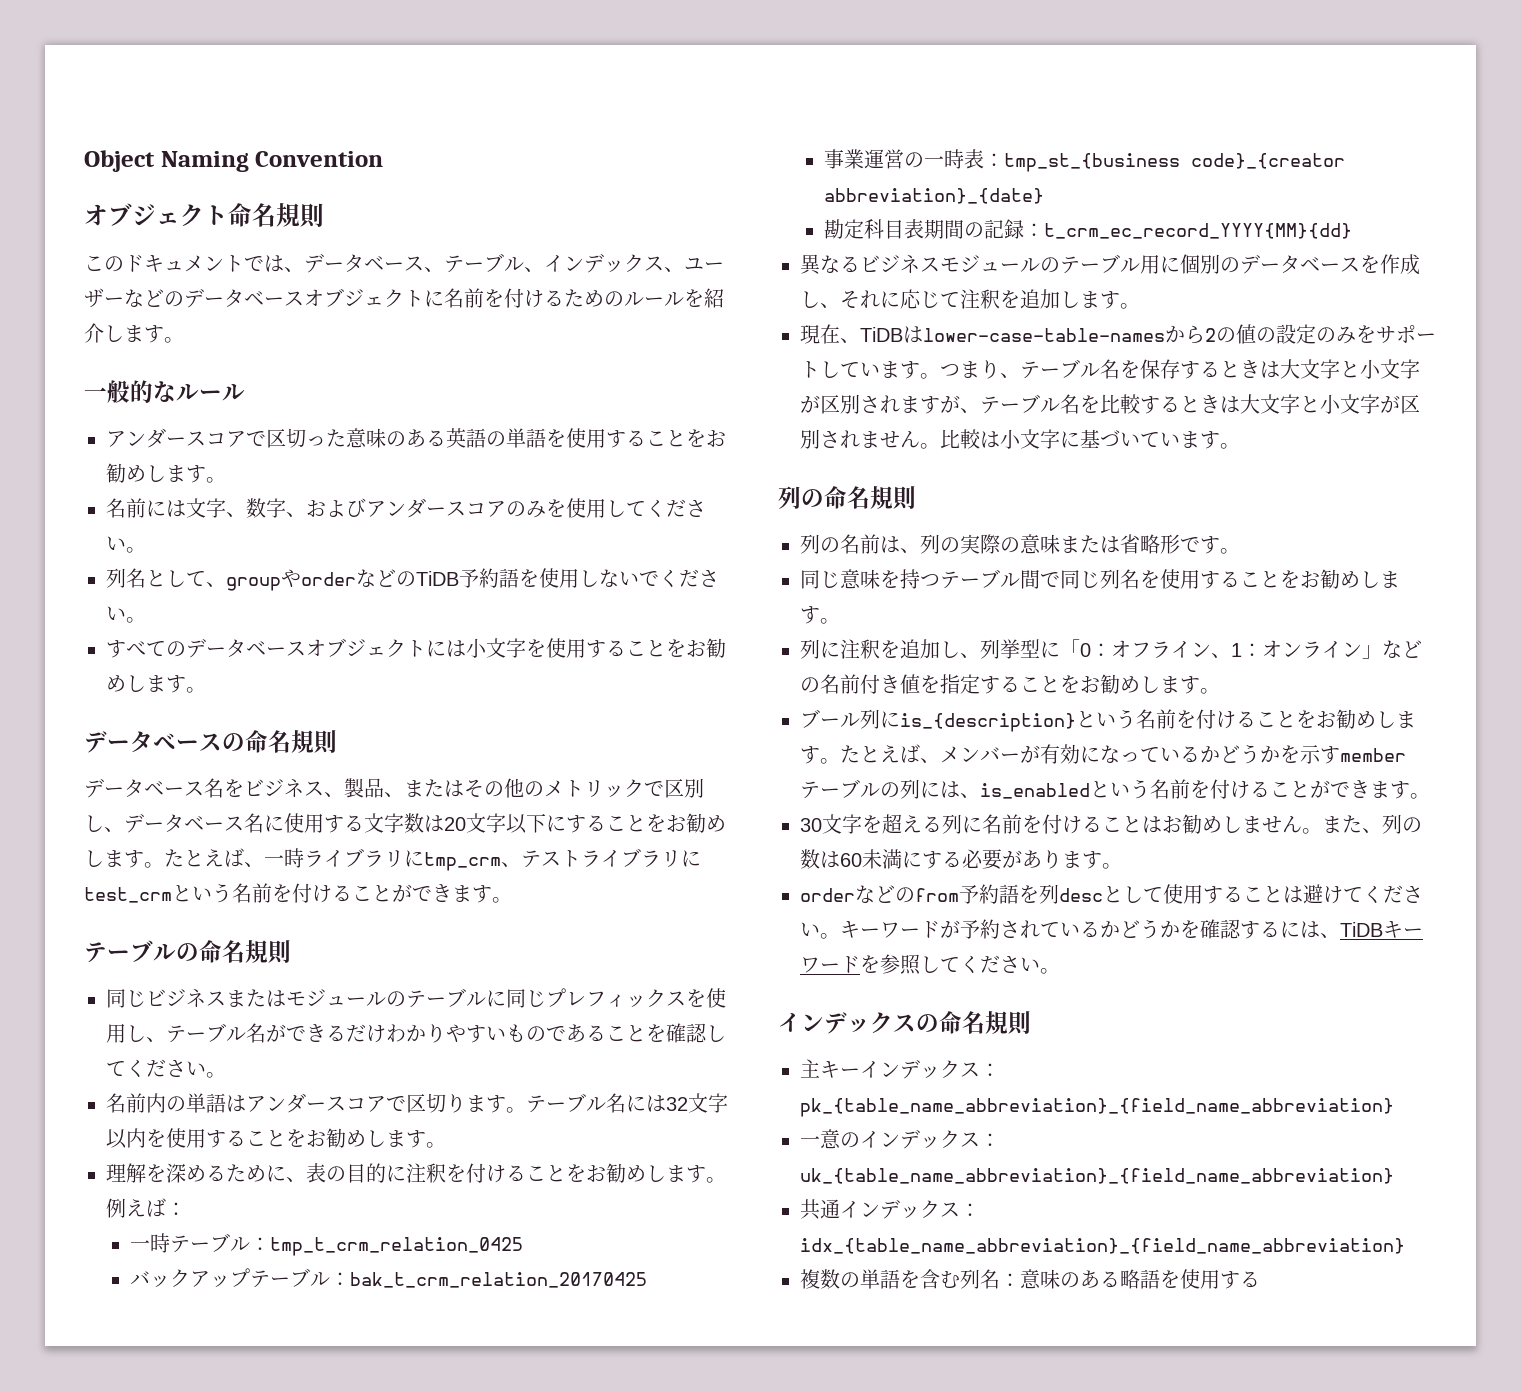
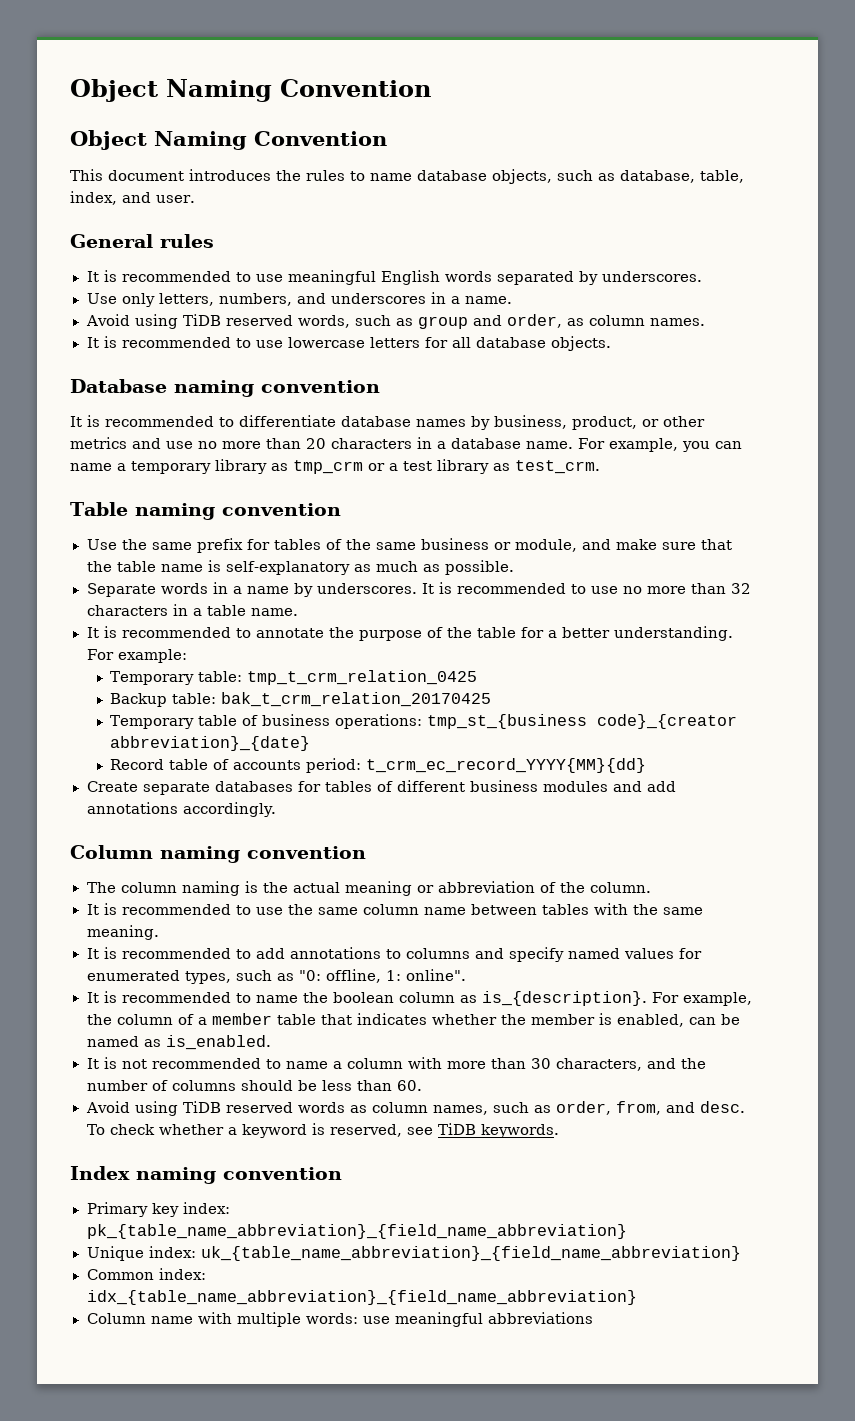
[84,150,384,172] [84,203,324,228] [84,253,724,273] [84,288,724,308] [84,323,184,343] [84,380,245,403] [106,428,726,448] [106,463,226,483] [106,498,706,518] [106,536,146,553] [106,568,719,591] [106,606,146,623] [106,638,726,658] [106,675,206,693] [84,730,337,754] [84,778,704,798] [84,813,726,834] [84,848,701,871] [84,883,512,903] [84,940,291,964] [106,988,726,1008] [106,1023,726,1043] [106,1059,226,1078] [106,1093,728,1113] [106,1128,446,1149] [106,1163,726,1183] [106,1198,186,1218] [130,1233,524,1256] [130,1268,648,1288] [824,149,1346,172] [824,188,1045,204] [824,219,1353,239] [800,254,1420,275] [800,289,1140,309] [800,324,1436,344] [800,359,1420,379] [800,394,1420,414] [800,429,1240,449] [778,486,916,510] [800,534,1240,554] [800,569,1400,589] [800,606,840,624] [800,639,1422,659] [800,674,1220,694] [800,709,1416,732] [800,744,1406,764] [800,779,1430,799] [800,814,1422,834] [800,849,1122,870] [800,884,1423,904] [800,919,1423,939] [800,954,1060,975] [778,1011,1031,1035] [800,1059,1000,1079] [800,1098,1394,1117] [800,1129,1000,1149] [800,1168,1394,1184] [800,1199,980,1220] [800,1238,1405,1254] [800,1269,1260,1289] Object Naming Convention // オブジェクト命名規則 // このドキュメントでは、データベース、テーブル、インデックス、ユーザーなどのデータベースオブジェクトに名前を付けるためのルールを紹介します。 // 一般的なルール // アンダースコアで区切った意味のある英語の単語を使用することをお勧めします。 // 名前には文字、数字、およびアンダースコアのみを使用してください。 // 列名として、groupやorderなどのTiDB予約語を使用しないでください。 // すべてのデータベースオブジェクトには小文字を使用することをお勧めします。 // データベースの命名規則 // データベース名をビジネス、製品、またはその他のメトリックで区別し、データベース名に使用する文字数は20文字以下にすることをお勧めします。たとえば、一時ライブラリにtmp_crm、テストライブラリにtest_crmという名前を付けることができます。 // テーブルの命名規則 // 同じビジネスまたはモジュールのテーブルに同じプレフィックスを使用し、テーブル名ができるだけわかりやすいものであることを確認してください。 // 名前内の単語はアンダースコアで区切ります。テーブル名には32文字以内を使用することをお勧めします。 // 理解を深めるために、表の目的に注釈を付けることをお勧めします。例えば： // 一時テーブル：tmp_t_crm_relation_0425 // バックアップテーブル：bak_t_crm_relation_20170425 // 事業運営の一時表：tmp_st_{business code}_{creator abbreviation}_{date} // 勘定科目表期間の記録：t_crm_ec_record_YYYY{MM}{dd} // 異なるビジネスモジュールのテーブル用に個別のデータベースを作成し、それに応じて注釈を追加します。 // 現在、TiDBはlower-case-table-namesから2の値の設定のみをサポートしています。つまり、テーブル名を保存するときは大文字と小文字が区別されますが、テーブル名を比較するときは大文字と小文字が区別されません。比較は小文字に基づいています。 // 列の命名規則 // 列の名前は、列の実際の意味または省略形です。 // 同じ意味を持つテーブル間で同じ列名を使用することをお勧めします。 // 列に注釈を追加し、列挙型に「0：オフライン、1：オンライン」などの名前付き値を指定することをお勧めします。 // ブール列にis_{description}という名前を付けることをお勧めします。たとえば、メンバーが有効になっているかどうかを示すmemberテーブルの列には、is_enabledという名前を付けることができます。 // 30文字を超える列に名前を付けることはお勧めしません。また、列の数は60未満にする必要があります。 // orderなどのfrom予約語を列descとして使用することは避けてください。キーワードが予約されているかどうかを確認するには、TiDBキーワードを参照してください。 // インデックスの命名規則 // 主キーインデックス：pk_{table_name_abbreviation}_{field_name_abbreviation} // 一意のインデックス：uk_{table_name_abbreviation}_{field_name_abbreviation} // 共通インデックス：idx_{table_name_abbreviation}_{field_name_abbreviation} // 複数の単語を含む列名：意味のある略語を使用する -> [70,79,431,102] [70,130,387,150] [70,169,744,184] [70,191,195,205] [70,234,214,248] [86,270,702,285] [86,292,512,307] [85,314,705,329] [86,336,611,351] [70,379,380,397] [70,415,705,430] [70,437,742,452] [70,459,600,474] [70,502,341,520] [86,538,732,553] [86,560,514,575] [86,582,751,597] [86,604,298,616] [86,626,733,641] [86,649,187,663] [110,670,478,685] [110,692,492,707] [110,714,738,729] [110,736,311,751] [110,758,647,773] [86,780,676,795] [86,802,277,817] [70,845,366,863] [86,881,651,896] [86,903,703,915] [86,925,159,940] [86,947,702,962] [86,969,466,984] [86,991,752,1006] [86,1013,740,1027] [86,1035,271,1050] [86,1057,706,1071] [86,1080,422,1091] [85,1101,745,1116] [86,1123,560,1138] [70,1166,342,1184] [86,1202,230,1217] [86,1224,627,1239] [86,1246,741,1261] [86,1268,206,1280] [86,1290,637,1305] [86,1312,593,1327] Object Naming Convention // Object Naming Convention // This document introduces the rules to name database objects, such as database, table, index, and user. // General rules // It is recommended to use meaningful English words separated by underscores. // Use only letters, numbers, and underscores in a name. // Avoid using TiDB reserved words, such as group and order, as column names. // It is recommended to use lowercase letters for all database objects. // Database naming convention // It is recommended to differentiate database names by business, product, or other metrics and use no more than 20 characters in a database name. For example, you can name a temporary library as tmp_crm or a test library as test_crm. // Table naming convention // Use the same prefix for tables of the same business or module, and make sure that the table name is self-explanatory as much as possible. // Separate words in a name by underscores. It is recommended to use no more than 32 characters in a table name. // It is recommended to annotate the purpose of the table for a better understanding. For example: // Temporary table: tmp_t_crm_relation_0425 // Backup table: bak_t_crm_relation_20170425 // Temporary table of business operations: tmp_st_{business code}_{creator abbreviation}_{date} // Record table of accounts period: t_crm_ec_record_YYYY{MM}{dd} // Create separate databases for tables of different business modules and add annotations accordingly. // Column naming convention // The column naming is the actual meaning or abbreviation of the column. // It is recommended to use the same column name between tables with the same meaning. // It is recommended to add annotations to columns and specify named values for enumerated types, such as "0: offline, 1: online". // It is recommended to name the boolean column as is_{description}. For example, the column of a member table that indicates whether the member is enabled, can be named as is_enabled. // It is not recommended to name a column with more than 30 characters, and the number of columns should be less than 60. // Avoid using TiDB reserved words as column names, such as order, from, and desc. To check whether a keyword is reserved, see TiDB keywords. // Index naming convention // Primary key index: pk_{table_name_abbreviation}_{field_name_abbreviation} // Unique index: uk_{table_name_abbreviation}_{field_name_abbreviation} // Common index: idx_{table_name_abbreviation}_{field_name_abbreviation} // Column name with multiple words: use meaningful abbreviations

